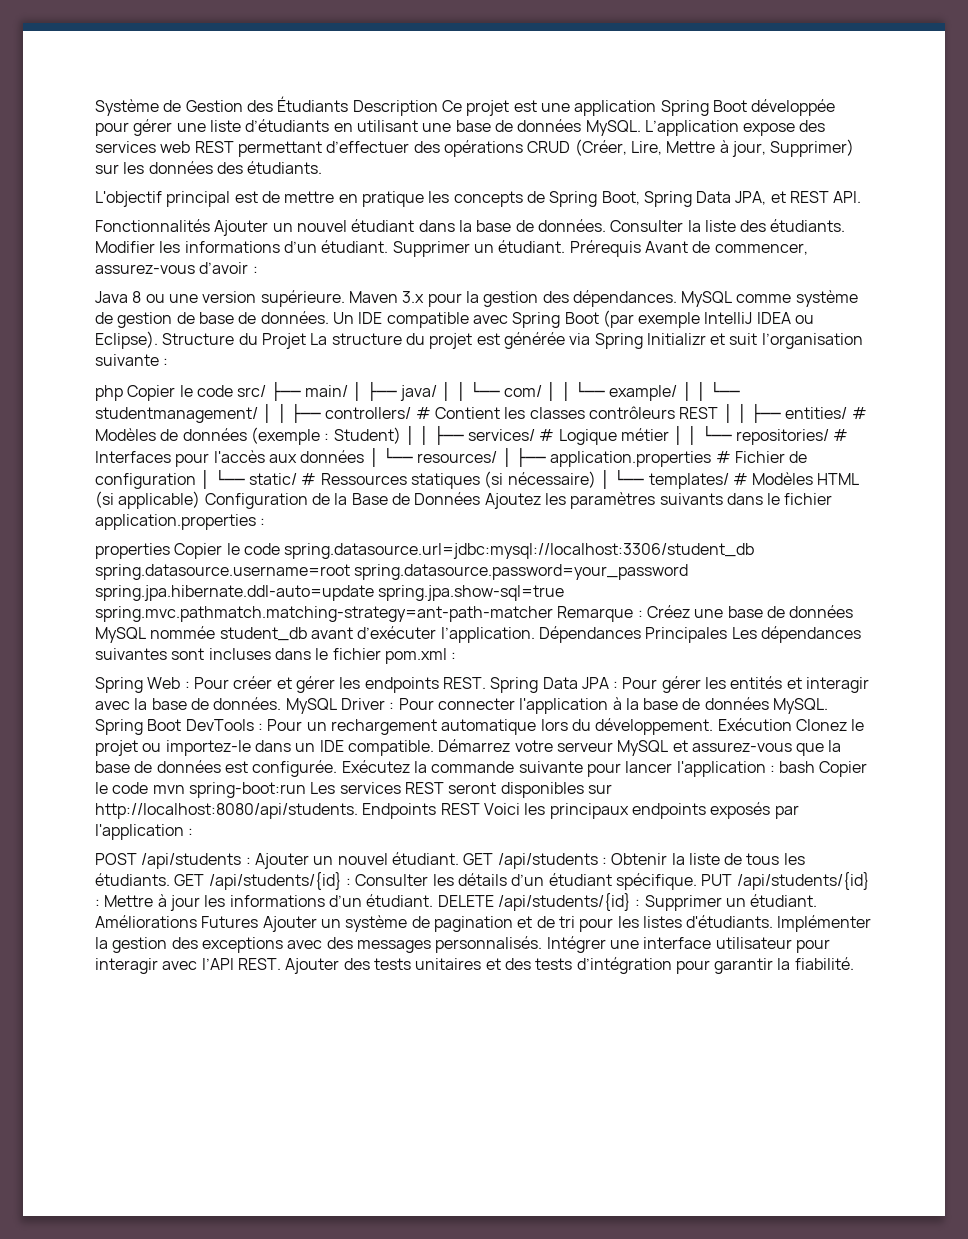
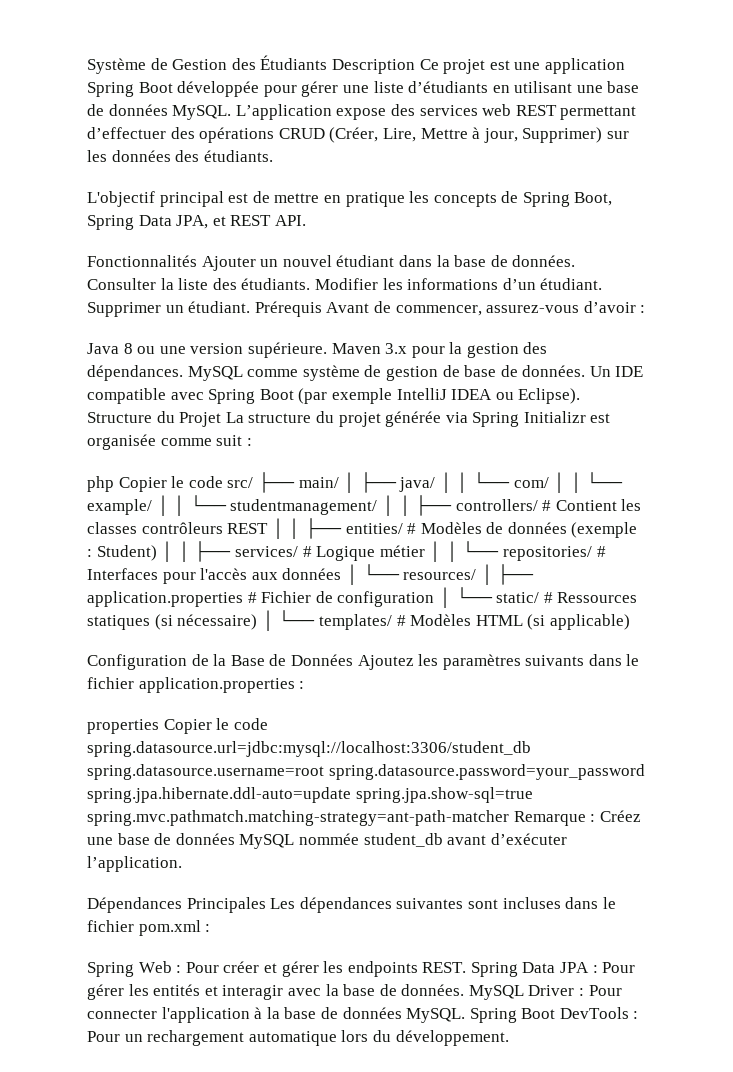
[476,333,500,345] est -> (381, 419) none
[710,333,863,349] [95,354,159,366] et suit l’organisation suivante -> [590,413,611,423] [87,434,243,450] est organisée comme suit
(201, 500) none -> (630, 622) //
(535, 635) none -> (182, 864) //
[717,718,865,731] [95,739,842,756] [95,760,868,777] [95,782,612,798] [95,802,799,819] [95,824,194,840] [95,852,805,869] [95,872,870,890] [95,893,818,911] [95,915,872,932] [95,936,830,953] [95,957,854,974] Exécution Clonez le projet ou importez-le dans un IDE compatible. Démarrez votre serveur MySQL et assurez-vous que la base de données est configurée. Exécutez la commande suivante pour lancer l'application : bash Copier le code mvn spring-boot:run Les services REST seront disponibles sur http://localhost:8080/api/students. Endpoints REST Voici les principaux endpoints exposés par l'application : // POST /api/students : Ajouter un nouvel étudiant. GET /api/students : Obtenir la liste de tous les étudiants. GET /api/students/{id} : Consulter les détails d’un étudiant spécifique. PUT /api/students/{id} : Mettre à jour les informations d’un étudiant. DELETE /api/students/{id} : Supprimer un étudiant. Améliorations Futures Ajouter un système de pagination et de tri pour les listes d'étudiants. Implémenter la gestion des exceptions avec des messages personnalisés. Intégrer une interface utilisateur pour interagir avec l’API REST. Ajouter des tests unitaires et des tests d’intégration pour garantir la fiabilité. -> (509, 1038) none

